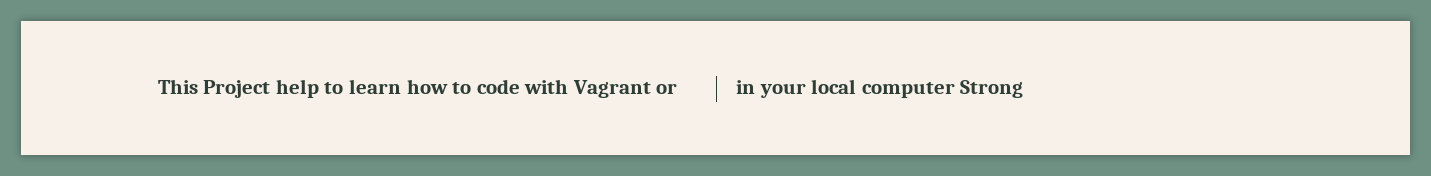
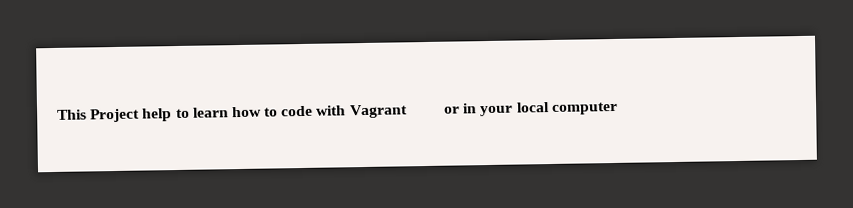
[960,80,1024,98] Strong -> (618, 108) none

